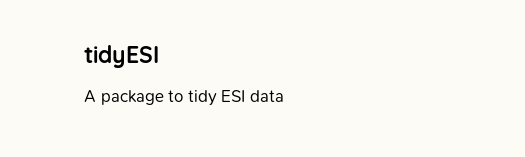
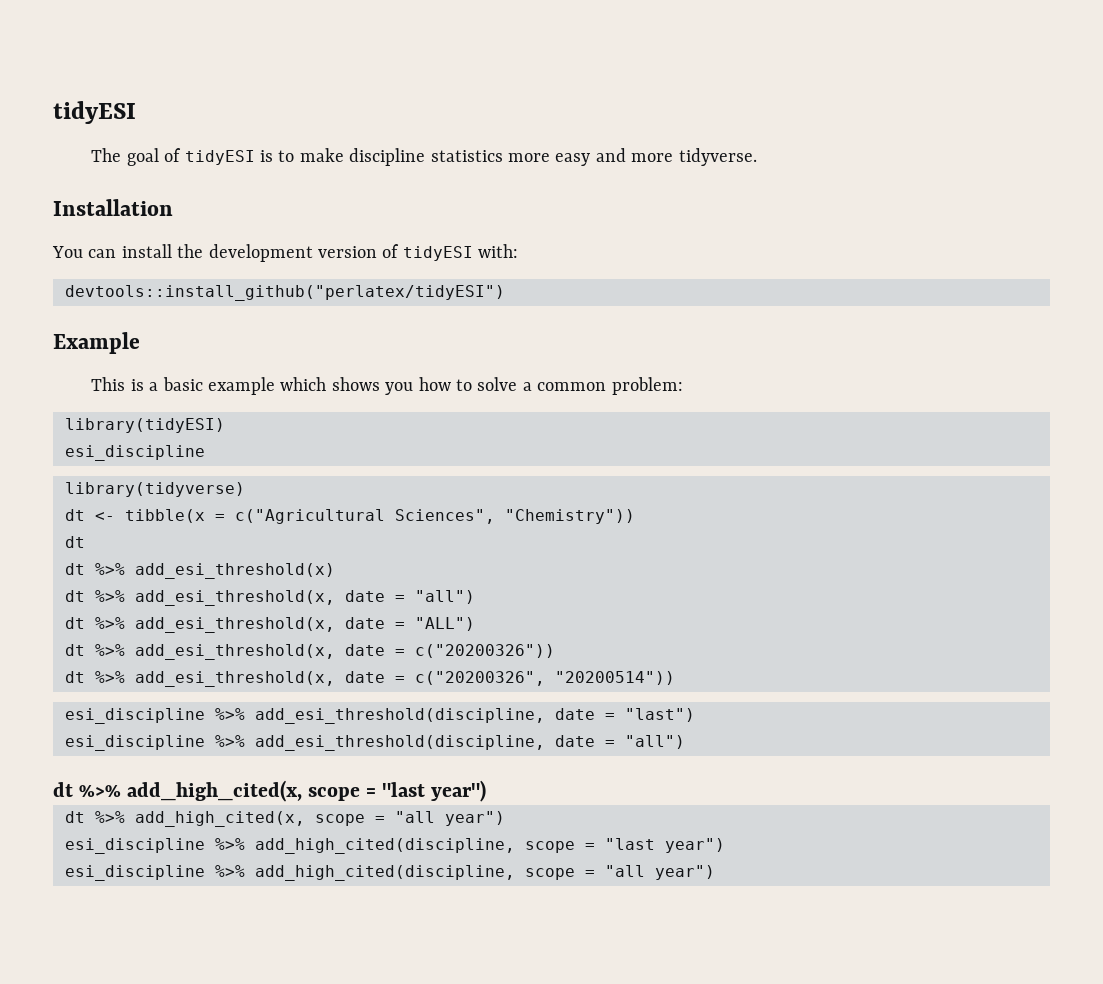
[84,90,284,106] A package to tidy ESI data -> [91,148,757,166] [53,199,173,216] [52,244,519,262] [65,285,505,301] [53,332,140,354] [91,377,683,395] [65,418,225,433] [65,445,205,461] [65,482,245,497] [65,509,635,524] [65,536,85,548] [65,563,335,579] [65,590,475,606] [65,617,475,633] [65,644,555,660] [65,671,675,687] [65,708,695,724] [65,735,685,751] [53,780,487,802] [65,811,505,827] [65,838,725,854] [65,865,715,881] The goal of tidyESI is to make discipline statistics more easy and more tidyverse. // Installation // You can install the development version of tidyESI with: // devtools::install_github("perlatex/tidyESI") // Example // This is a basic example which shows you how to solve a common problem: // library(tidyESI) // esi_discipline // library(tidyverse) // dt <- tibble(x = c("Agricultural Sciences", "Chemistry")) // dt // dt %>% add_esi_threshold(x) // dt %>% add_esi_threshold(x, date = "all") // dt %>% add_esi_threshold(x, date = "ALL") // dt %>% add_esi_threshold(x, date = c("20200326")) // dt %>% add_esi_threshold(x, date = c("20200326", "20200514")) // esi_discipline %>% add_esi_threshold(discipline, date = "last") // esi_discipline %>% add_esi_threshold(discipline, date = "all") // dt %>% add_high_cited(x, scope = "last year") // dt %>% add_high_cited(x, scope = "all year") // esi_discipline %>% add_high_cited(discipline, scope = "last year") // esi_discipline %>% add_high_cited(discipline, scope = "all year")

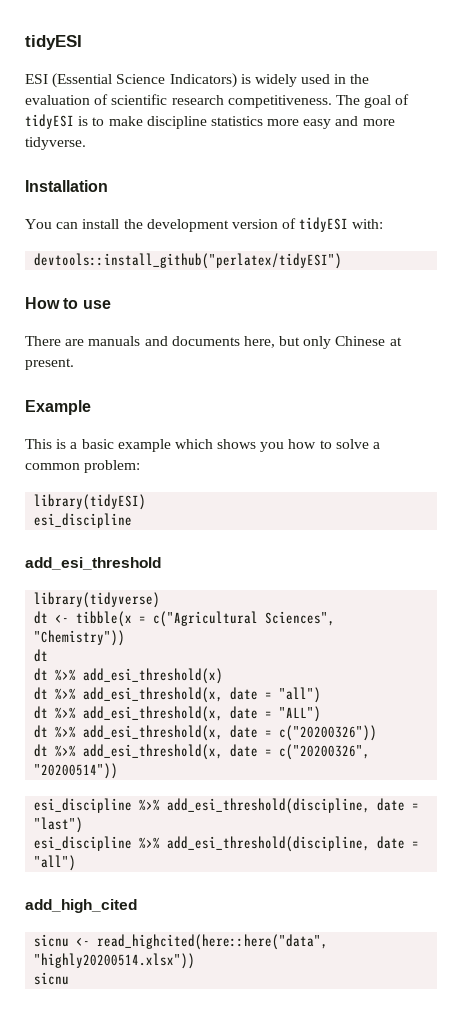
(136, 112) none -> [25,73,370,88] [25,94,332,108] ESI (Essential Science Indicators) is widely used in the evaluation of scientific research competitiveness.
(505, 293) none -> [25,297,111,309] [25,336,402,349] [25,358,74,370] // How to use // There are manuals and documents here, but only Chinese at present.
(205, 453) none -> [25,557,161,570] // add_esi_threshold
[53,780,487,802] [65,811,505,827] [65,838,725,854] [65,865,715,881] dt %>% add_high_cited(x, scope = "last year") // dt %>% add_high_cited(x, scope = "all year") // esi_discipline %>% add_high_cited(discipline, scope = "last year") // esi_discipline %>% add_high_cited(discipline, scope = "all year") -> [25,899,137,913] [34,934,329,950] [34,953,196,969] [34,972,70,985] add_high_cited // sicnu <- read_highcited(here::here("data", "highly20200514.xlsx")) // sicnu

